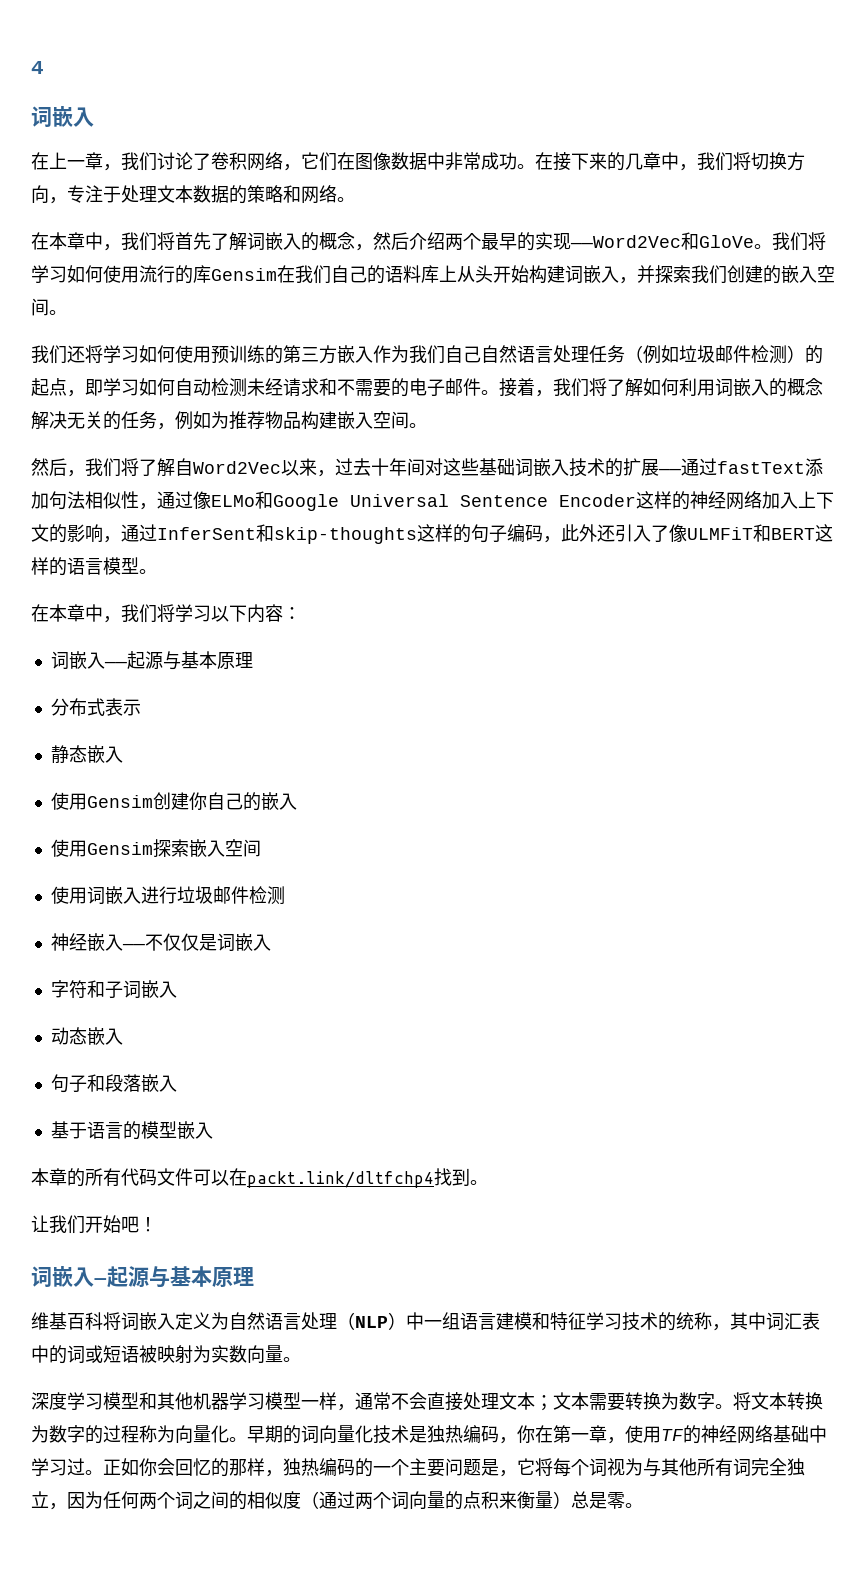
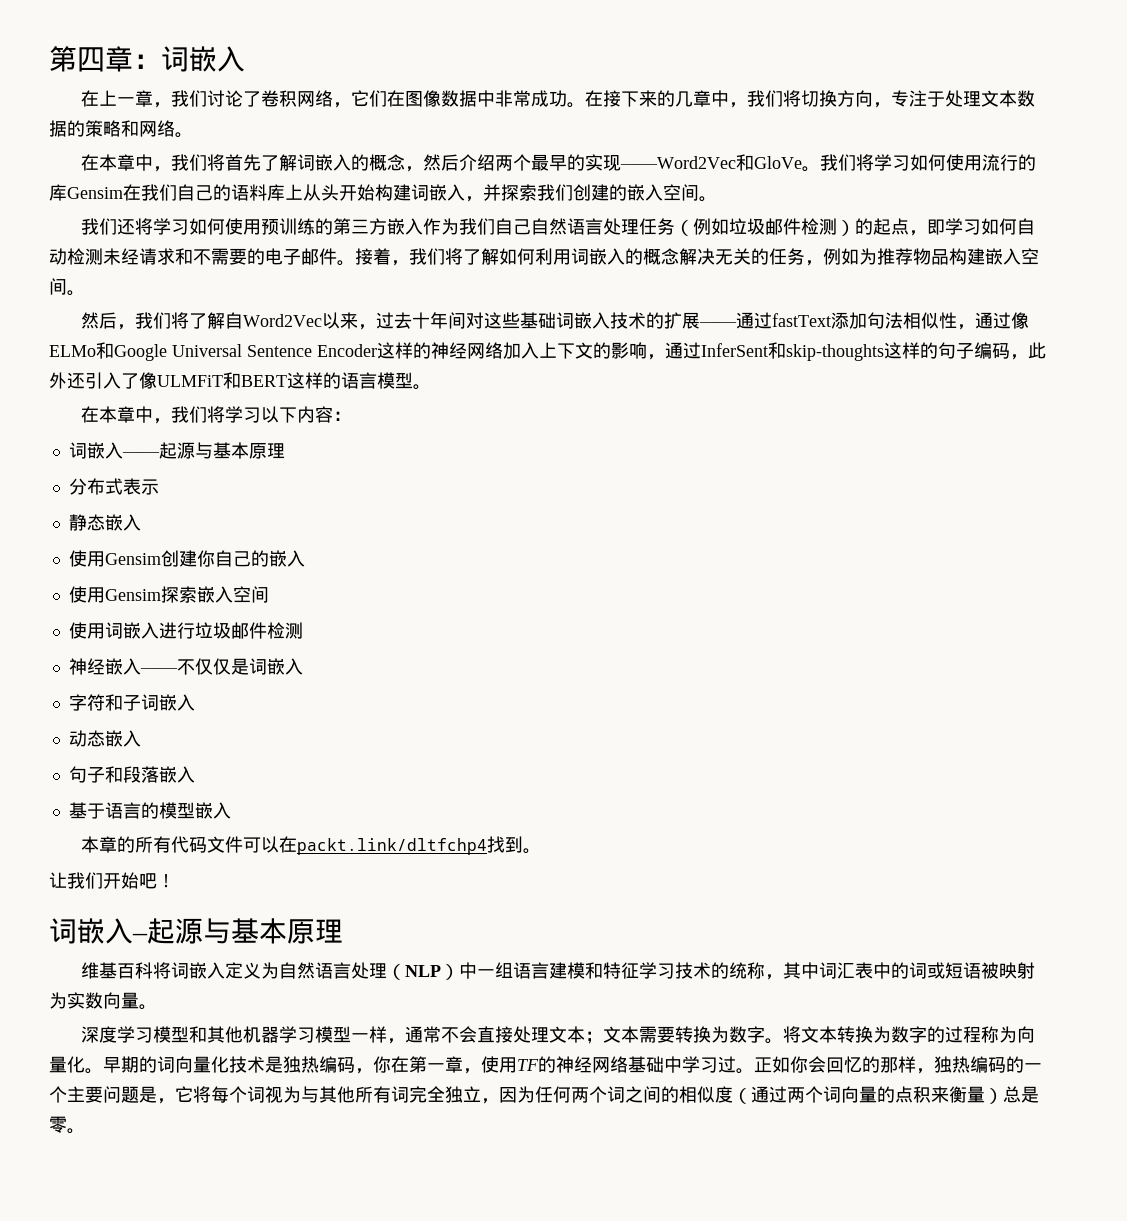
[31,61,44,74] 4 // -> [49,46,161,72] 第四章：

